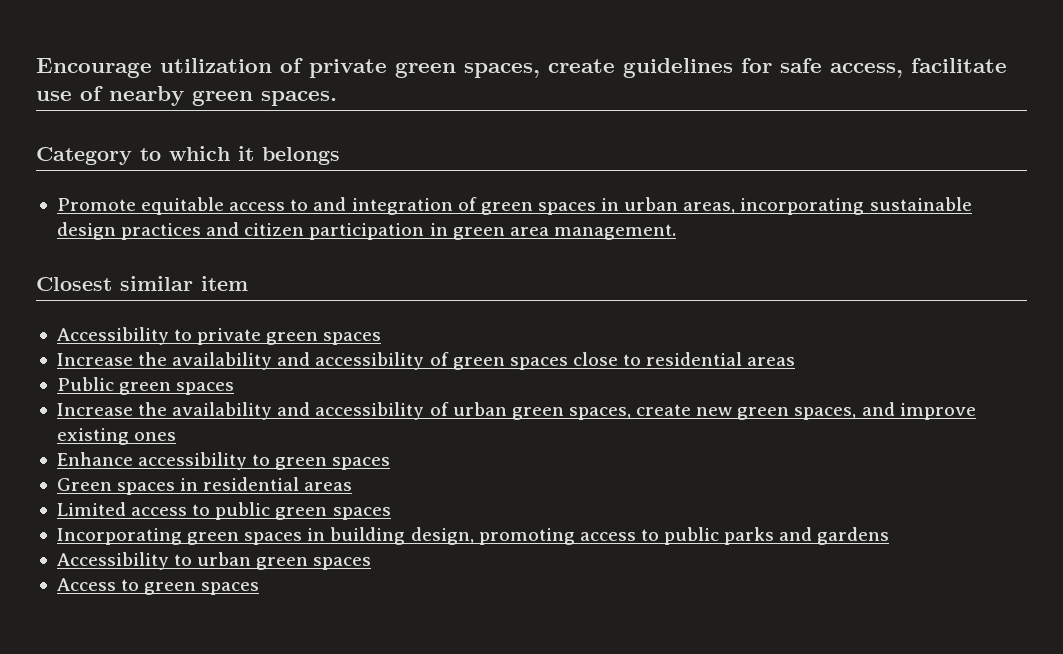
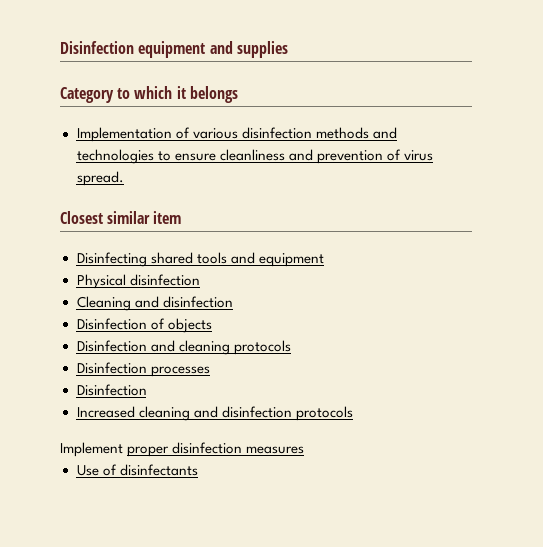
[36,58,1007,78] [36,86,337,106] Encourage utilization of private green spaces, create guidelines for safe access, facilitate use of nearby green spaces. -> [60,41,288,58] Disinfection equipment and supplies
[56,197,972,215] [56,222,676,240] [36,276,248,291] [56,327,382,345] [56,352,796,370] [56,377,235,395] [56,402,976,420] [56,428,177,445] [56,452,391,470] [56,477,353,495] [56,502,391,520] [56,527,890,545] [56,552,372,570] [56,578,260,595] Promote equitable access to and integration of green spaces in urban areas, incorporating sustainable design practices and citizen participation in green area management. // Closest similar item // Accessibility to private green spaces // Increase the availability and accessibility of green spaces close to residential areas // Public green spaces // Increase the availability and accessibility of urban green spaces, create new green spaces, and improve existing ones // Enhance accessibility to green spaces // Green spaces in residential areas // Limited access to public green spaces // Incorporating green spaces in building design, promoting access to public parks and gardens // Accessibility to urban green spaces // Access to green spaces -> [76,127,397,142] [76,149,433,164] [76,171,124,186] [60,211,182,224] [76,252,324,267] [76,274,200,289] [76,296,233,311] [76,318,212,333] [76,340,291,355] [76,362,210,377] [76,384,147,396] [76,406,353,421] [60,442,305,457] [76,464,198,476] Implementation of various disinfection methods and technologies to ensure cleanliness and prevention of virus spread. // Closest similar item // Disinfecting shared tools and equipment // Physical disinfection // Cleaning and disinfection // Disinfection of objects // Disinfection and cleaning protocols // Disinfection processes // Disinfection // Increased cleaning and disinfection protocols // Implement proper disinfection measures // Use of disinfectants

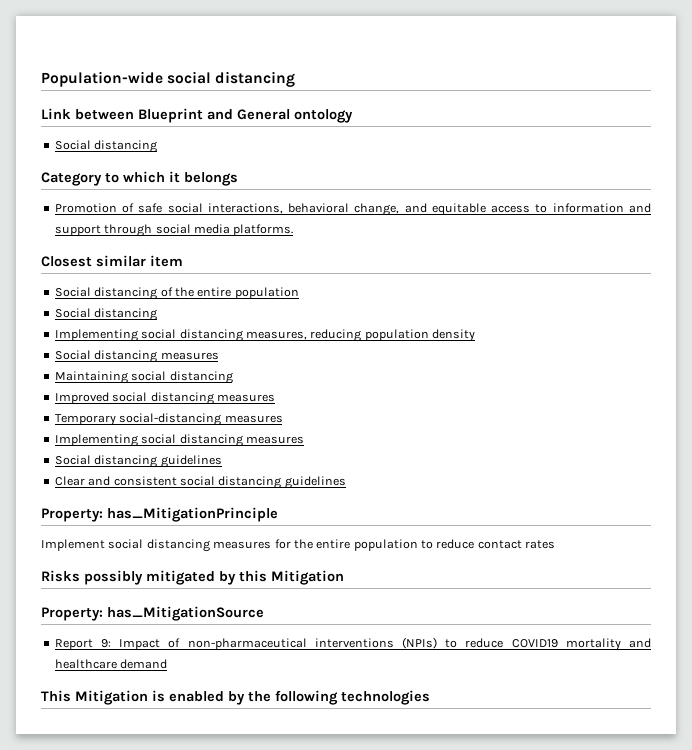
[60,41,288,58] Disinfection equipment and supplies -> [41,71,296,87] [41,108,353,123] [54,140,158,153] Population-wide social distancing // Link between Blueprint and General ontology // Social distancing
[76,127,397,142] [76,149,433,164] [76,171,124,186] [60,211,182,224] [76,252,324,267] [76,274,200,289] [76,296,233,311] [76,318,212,333] [76,340,291,355] [76,362,210,377] [76,384,147,396] [76,406,353,421] Implementation of various disinfection methods and technologies to ensure cleanliness and prevention of virus spread. // Closest similar item // Disinfecting shared tools and equipment // Physical disinfection // Cleaning and disinfection // Disinfection of objects // Disinfection and cleaning protocols // Disinfection processes // Disinfection // Increased cleaning and disinfection protocols -> [54,203,651,216] [54,224,294,237] [41,255,183,267] [54,287,299,300] [54,308,158,321] [54,329,475,342] [54,350,219,363] [54,371,233,384] [54,392,275,405] [54,413,283,426] [54,434,304,447] [54,455,222,468] [54,476,346,489] [41,507,278,522] Promotion of safe social interactions, behavioral change, and equitable access to information and support through social media platforms. // Closest similar item // Social distancing of the entire population // Social distancing // Implementing social distancing measures, reducing population density // Social distancing measures // Maintaining social distancing // Improved social distancing measures // Temporary social-distancing measures // Implementing social distancing measures // Social distancing guidelines // Clear and consistent social distancing guidelines // Property: has_MitigationPrinciple
[127,442,305,457] [76,464,198,476] proper disinfection measures // Use of disinfectants -> [108,539,556,552] [41,570,344,585] [41,606,264,621] [54,637,651,651] [54,659,168,669] [41,690,430,705] social distancing measures for the entire population to reduce contact rates // Risks possibly mitigated by this Mitigation // Property: has_MitigationSource // Report 9: Impact of non-pharmaceutical interventions (NPIs) to reduce COVID19 mortality and healthcare demand // This Mitigation is enabled by the following technologies

